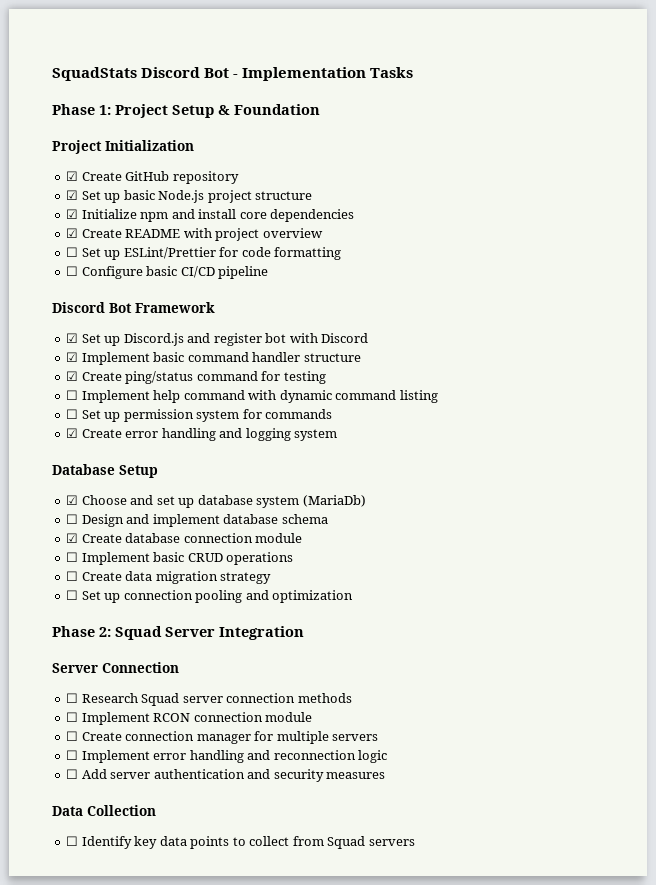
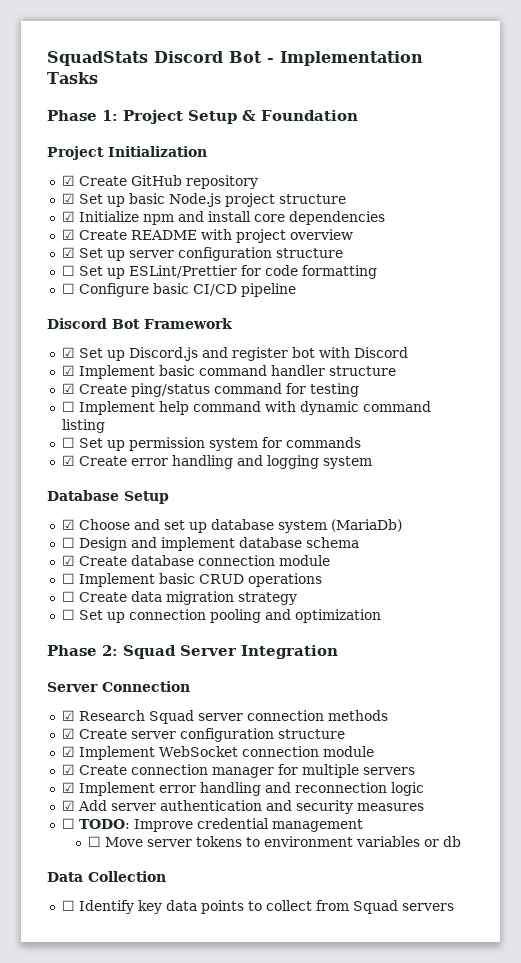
(323, 233) none -> [61,247,343,261] // ☑ Set up server configuration structure
[66,693,79,703] ☐ -> [61,710,75,721] ☑
[66,712,313,725] [66,731,79,741] ☐ Implement RCON connection module // ☐ -> [61,728,345,742] [61,746,374,760] [61,764,75,775] ☑ Create server configuration structure // ☑ Implement WebSocket connection module // ☑
[66,750,79,760] ☐ -> [61,782,75,793] ☑
[66,769,79,779] ☐ -> [61,800,75,811] ☑
(386, 775) none -> [61,818,363,832] [88,836,462,847] // ☐ TODO: Improve credential management // ☐ Move server tokens to environment variables or db

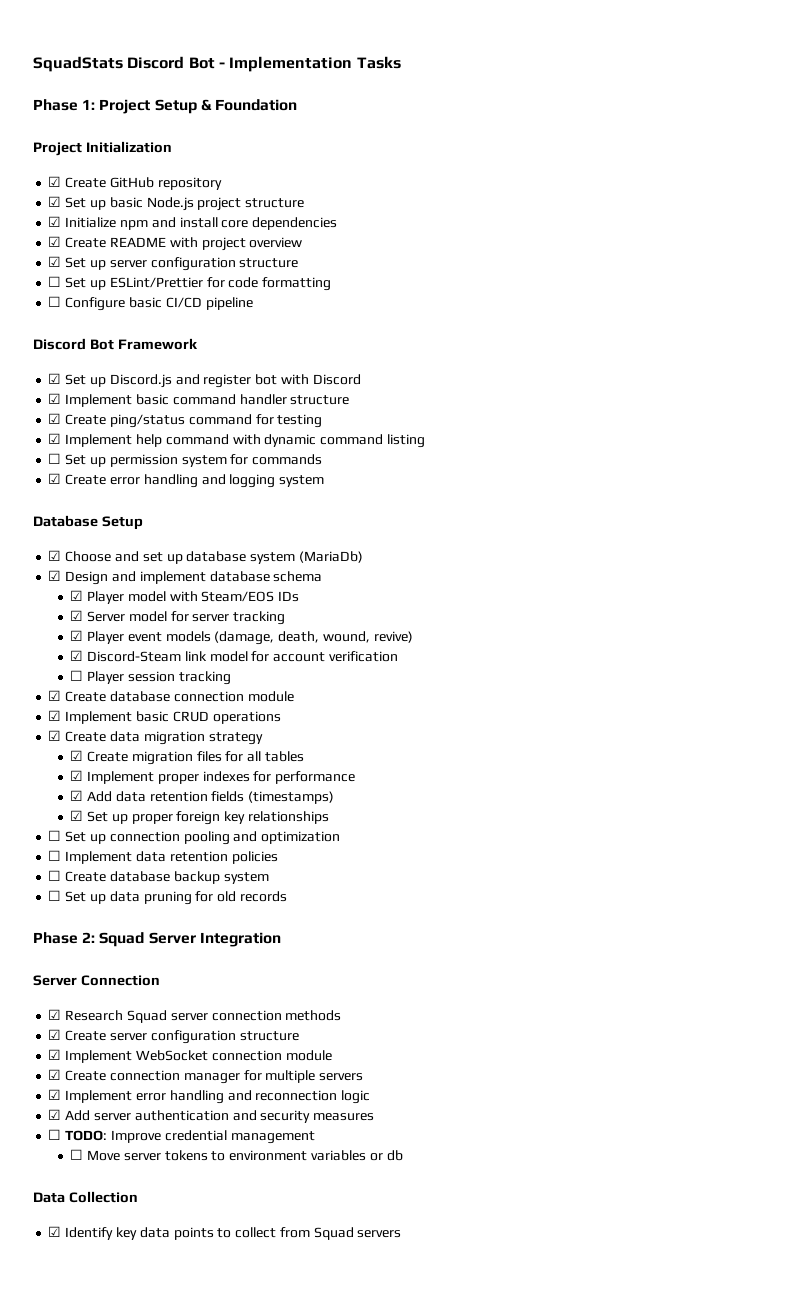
[61,401,75,412] ☐ -> [48,433,62,444] ☑
[61,537,75,548] ☐ -> [48,570,62,581] ☑
(359, 542) none -> [70,590,300,604] [70,610,286,625] [70,630,413,645] [70,650,398,662] [70,670,231,685] // ☑ Player model with Steam/EOS IDs // ☑ Server model for server tracking // ☑ Player event models (damage, death, wound, revive) // ☑ Discord-Steam link model for account verification // ☐ Player session tracking
[61,573,75,584] ☐ -> [48,710,62,721] ☑
[61,591,75,602] ☐ -> [48,730,62,741] ☑
(297, 598) none -> [70,750,304,765] [70,770,356,784] [70,790,335,804] [70,810,329,825] // ☑ Create migration files for all tables // ☑ Implement proper indexes for performance // ☑ Add data retention fields (timestamps) // ☑ Set up proper foreign key relationships
(381, 616) none -> [48,850,278,864] [48,870,269,884] [48,890,287,905] // ☐ Implement data retention policies // ☐ Create database backup system // ☐ Set up data pruning for old records
[61,900,75,911] ☐ -> [48,1226,62,1237] ☑

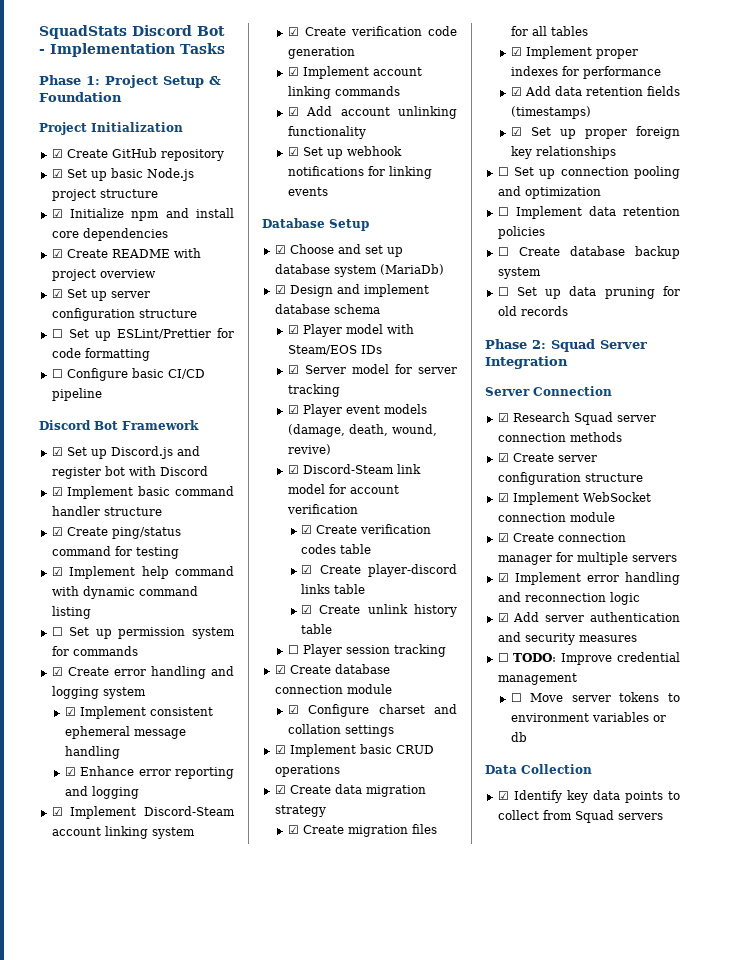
(325, 481) none -> [64,706,213,719] [64,726,186,739] [64,746,120,759] [64,766,234,779] [64,786,139,799] [51,806,235,819] [51,826,195,839] [287,26,457,36] [287,47,355,59] [287,66,422,79] [287,86,400,99] [287,106,457,119] [287,126,366,139] [287,146,402,159] [287,166,432,179] [287,187,328,196] // ☑ Implement consistent ephemeral message handling // ☑ Enhance error reporting and logging // ☑ Implement Discord-Steam account linking system // ☑ Create verification code generation // ☑ Implement account linking commands // ☑ Add account unlinking functionality // ☑ Set up webhook notifications for linking events
(398, 656) none -> [301,524,432,534] [301,544,372,554] [301,564,457,577] [301,584,366,594] [301,604,457,617] [301,624,333,634] // ☑ Create verification codes table // ☑ Create player-discord links table // ☑ Create unlink history table
(294, 696) none -> [287,704,457,717] [287,724,394,737] // ☑ Configure charset and collation settings

